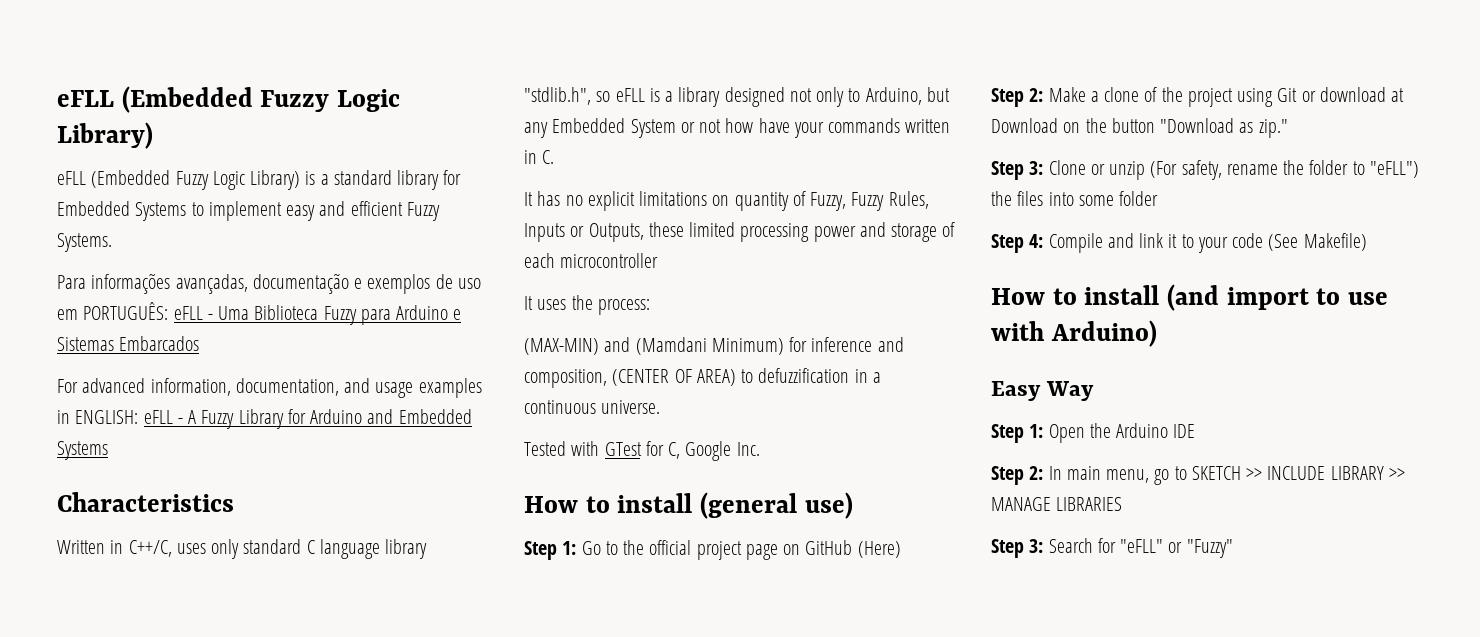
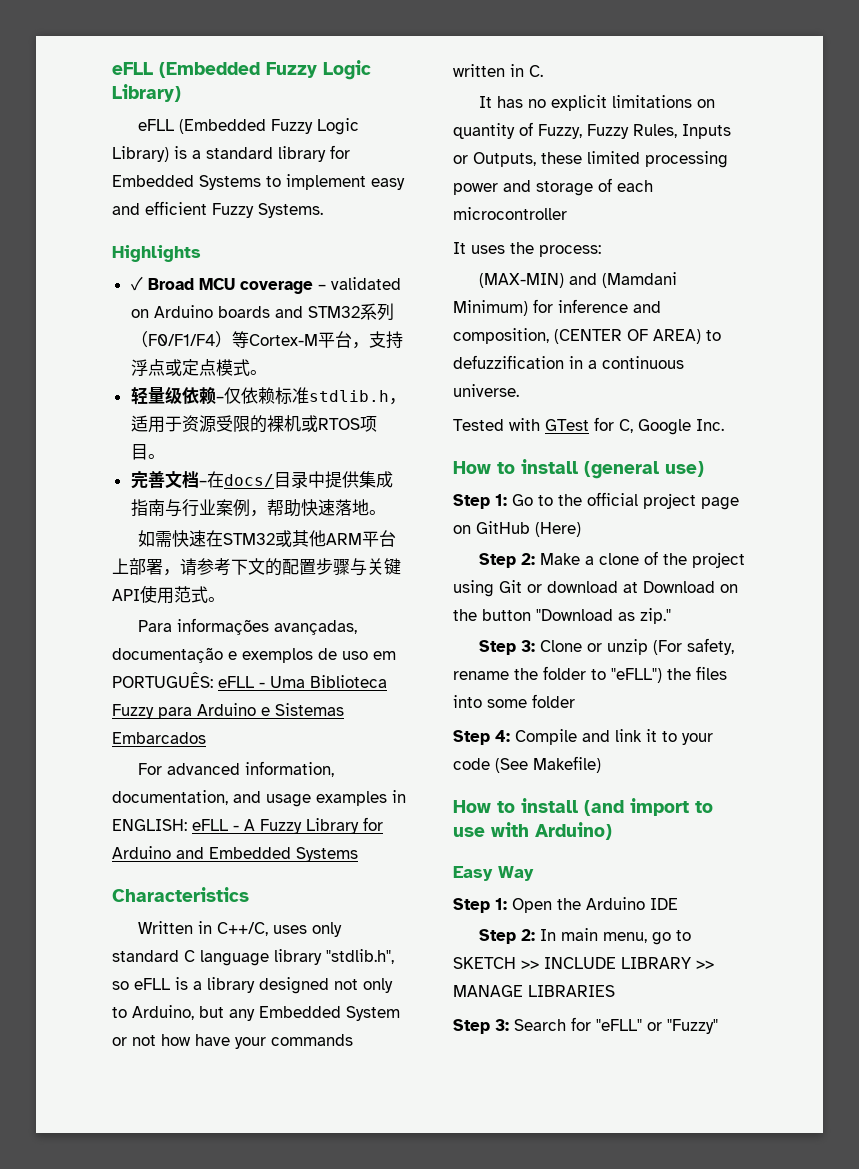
(112, 242) none -> [112,245,201,262] [130,276,401,294] [130,303,394,321] [130,331,403,349] [130,359,267,376] [130,386,406,405] [130,415,377,433] [130,444,165,460] [130,471,393,489] [130,499,386,517] [137,530,396,547] [112,558,401,576] [112,585,225,604] // Highlights // ✓ Broad MCU coverage – validated on Arduino boards and STM32系列（F0/F1/F4）等Cortex-M平台，支持浮点或定点模式。 // 轻量级依赖–仅依赖标准stdlib.h，适用于资源受限的裸机或RTOS项目。 // 完善文档–在docs/目录中提供集成指南与行业案例，帮助快速落地。 // 如需快速在STM32或其他ARM平台上部署，请参考下文的配置步骤与关键API使用范式。

